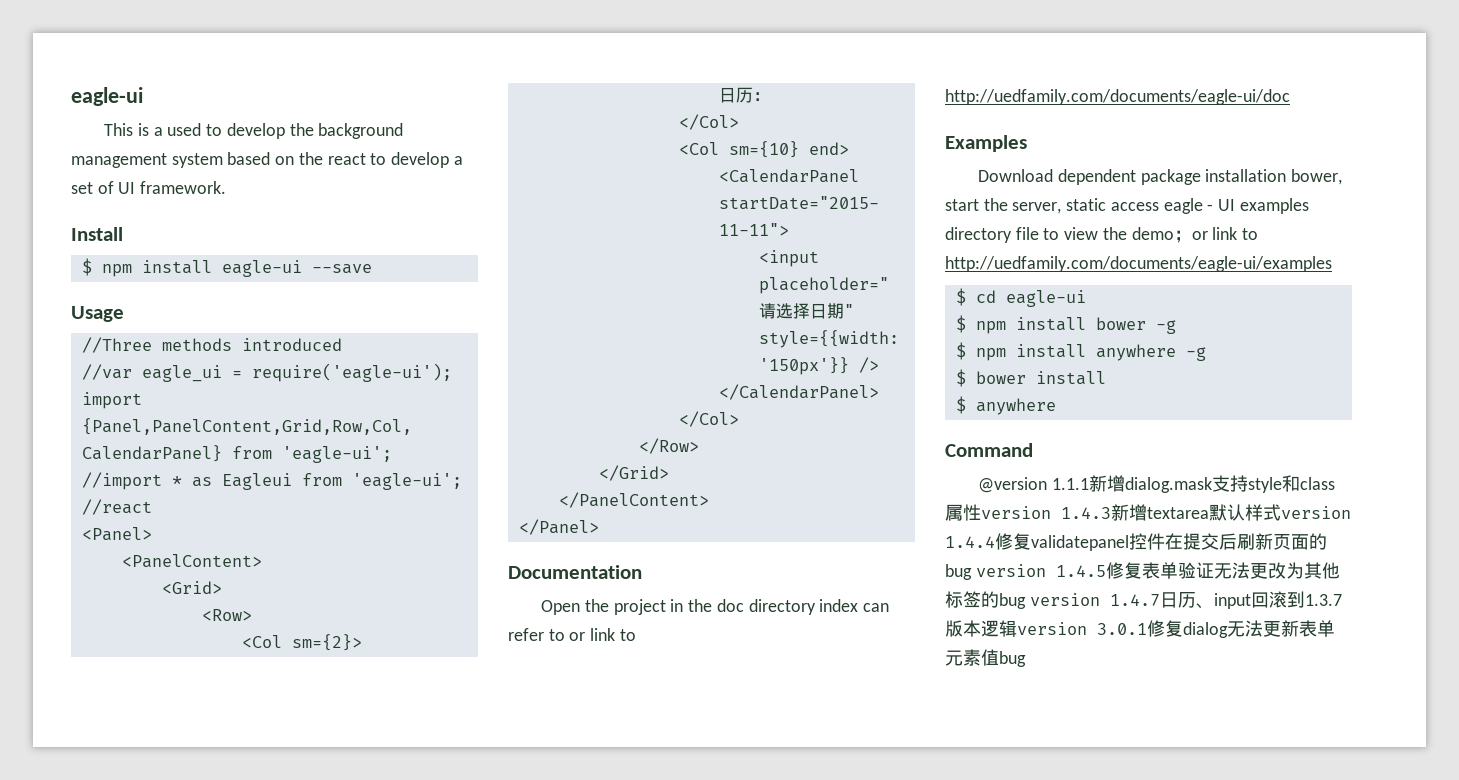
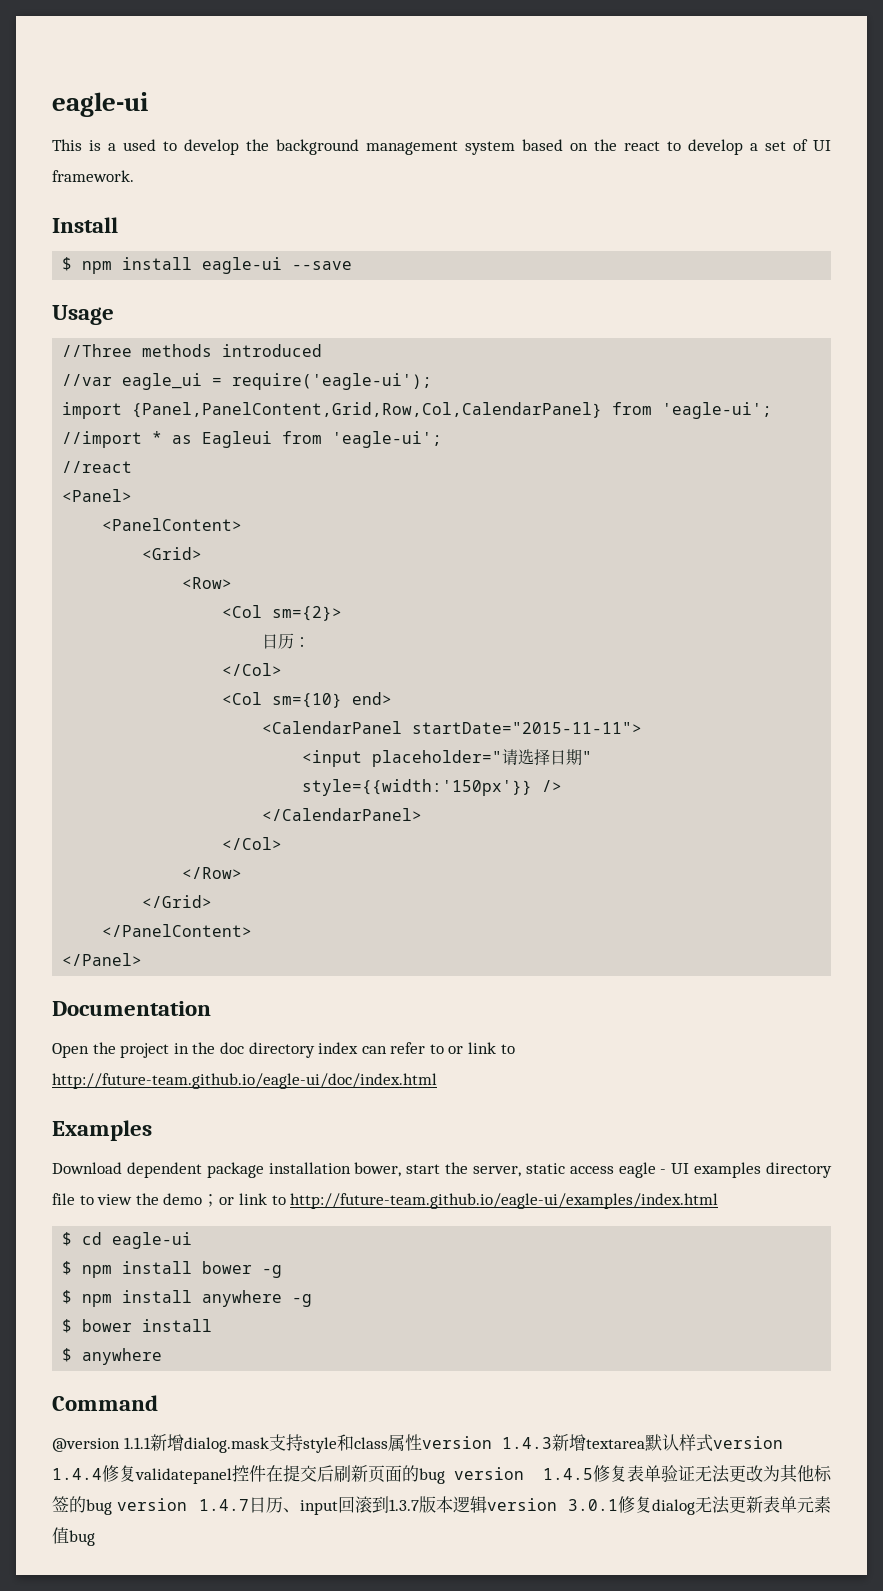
[945,89,1290,105] http://uedfamily.com/documents/eagle-ui/doc -> [52,1073,437,1089] http://future-team.github.io/eagle-ui/doc/index.html
[945,256,1332,272] http://uedfamily.com/documents/eagle-ui/examples -> [290,1193,719,1209] http://future-team.github.io/eagle-ui/examples/index.html

